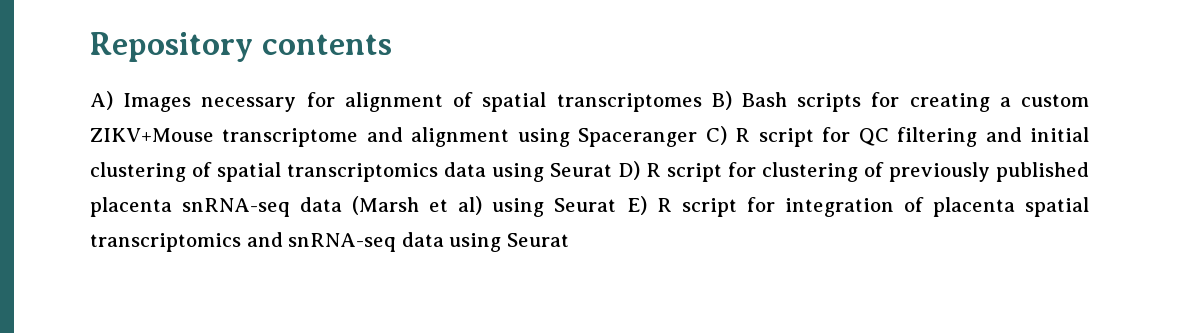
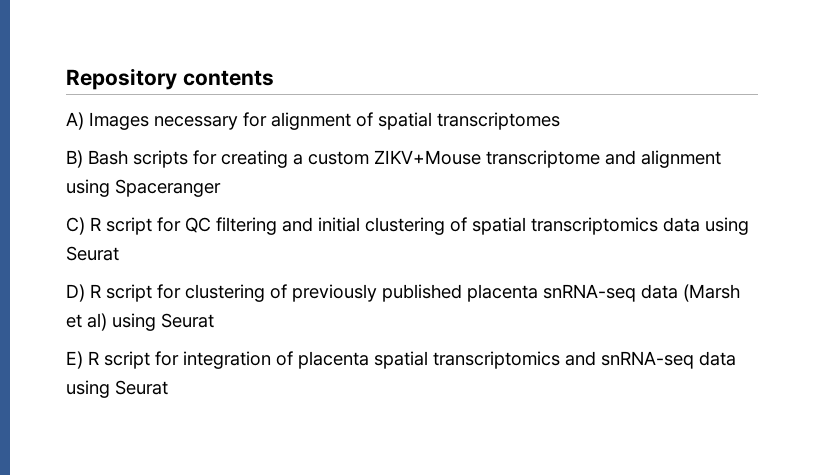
(702, 102) none -> (560, 121) //
(698, 137) none -> (221, 188) //
(612, 170) none -> (119, 253) //
(617, 205) none -> (214, 320) //

